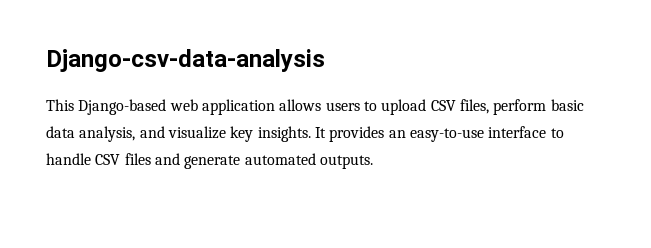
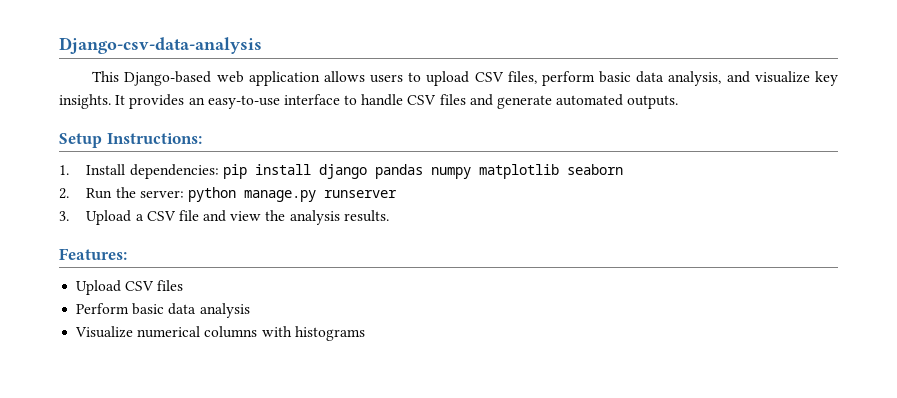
(373, 162) none -> [59,133,202,148] [59,164,623,179] [59,187,397,202] [59,210,389,225] [59,248,127,260] [76,280,184,295] [76,303,250,318] [75,326,365,341] // Setup Instructions: // 1. Install dependencies: pip install django pandas numpy matplotlib seaborn // 2. Run the server: python manage.py runserver // 3. Upload a CSV file and view the analysis results. // Features: // Upload CSV files // Perform basic data analysis // Visualize numerical columns with histograms

